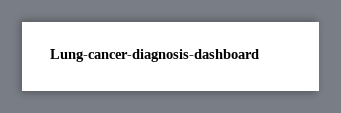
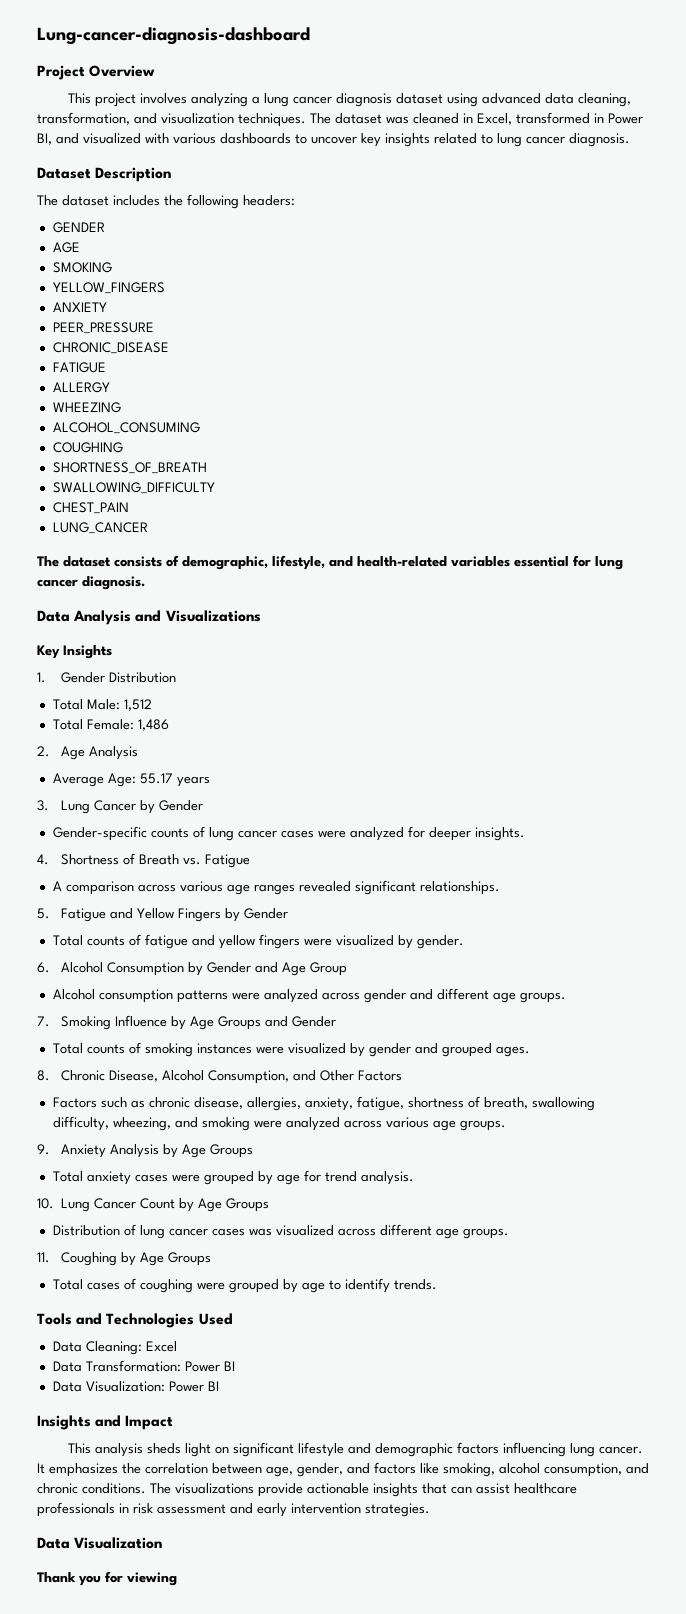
(259, 55) none -> [37,65,156,80] [68,93,632,107] [37,112,643,127] [37,133,630,147] [37,167,172,182] [37,194,295,209] [52,222,105,233] [52,242,80,253] [52,262,112,273] [52,282,165,294] [52,302,107,312] [52,322,154,334] [52,342,169,354] [52,362,106,373] [52,382,110,393] [52,402,121,413] [52,422,200,434] [52,442,123,453] [52,462,207,474] [52,482,215,494] [52,502,129,514] [52,522,148,534] [37,555,623,570] [37,576,145,590] [37,610,261,625] [37,645,112,659] [37,672,176,683] [52,699,152,711] [52,719,169,731] [37,746,138,760] [52,773,210,787] [37,800,203,814] [52,826,525,841] [37,853,250,868] [52,880,500,895] [37,908,288,922] [52,934,464,949] [37,962,347,976] [52,988,566,1003] [37,1015,336,1030] [52,1042,530,1057] [37,1070,402,1084] [52,1096,595,1111] [52,1116,506,1131] [37,1144,253,1158] [52,1170,414,1185] [37,1198,270,1212] [52,1224,509,1239] [37,1252,211,1266] [52,1278,437,1293] [37,1313,233,1328] [52,1341,177,1355] [52,1360,235,1372] [52,1381,219,1392] [37,1415,174,1430] [68,1442,644,1457] [37,1462,649,1477] [37,1483,577,1497] [37,1502,430,1517] [37,1537,163,1549] [37,1571,177,1586] // Project Overview // This project involves analyzing a lung cancer diagnosis dataset using advanced data cleaning, transformation, and visualization techniques. The dataset was cleaned in Excel, transformed in Power BI, and visualized with various dashboards to uncover key insights related to lung cancer diagnosis. // Dataset Description // The dataset includes the following headers: // GENDER // AGE // SMOKING // YELLOW_FINGERS // ANXIETY // PEER_PRESSURE // CHRONIC_DISEASE // FATIGUE // ALLERGY // WHEEZING // ALCOHOL_CONSUMING // COUGHING // SHORTNESS_OF_BREATH // SWALLOWING_DIFFICULTY // CHEST_PAIN // LUNG_CANCER // The dataset consists of demographic, lifestyle, and health-related variables essential for lung cancer diagnosis. // Data Analysis and Visualizations // Key Insights // 1. Gender Distribution // Total Male: 1,512 // Total Female: 1,486 // 2. Age Analysis // Average Age: 55.17 years // 3. Lung Cancer by Gender // Gender-specific counts of lung cancer cases were analyzed for deeper insights. // 4. Shortness of Breath vs. Fatigue // A comparison across various age ranges revealed significant relationships. // 5. Fatigue and Yellow Fingers by Gender // Total counts of fatigue and yellow fingers were visualized by gender. // 6. Alcohol Consumption by Gender and Age Group // Alcohol consumption patterns were analyzed across gender and different age groups. // 7. Smoking Influence by Age Groups and Gender // Total counts of smoking instances were visualized by gender and grouped ages. // 8. Chronic Disease, Alcohol Consumption, and Other Factors // Factors such as chronic disease, allergies, anxiety, fatigue, shortness of breath, swallowing difficulty, wheezing, and smoking were analyzed across various age groups. // 9. Anxiety Analysis by Age Groups // Total anxiety cases were grouped by age for trend analysis. // 10. Lung Cancer Count by Age Groups // Distribution of lung cancer cases was visualized across different age groups. // 11. Coughing by Age Groups // Total cases of coughing were grouped by age to identify trends. // Tools and Technologies Used // Data Cleaning: Excel // Data Transformation: Power BI // Data Visualization: Power BI // Insights and Impact // This analysis sheds light on significant lifestyle and demographic factors influencing lung cancer. It emphasizes the correlation between age, gender, and factors like smoking, alcohol consumption, and chronic conditions. The visualizations provide actionable insights that can assist healthcare professionals in risk assessment and early intervention strategies. // Data Visualization // Thank you for viewing

